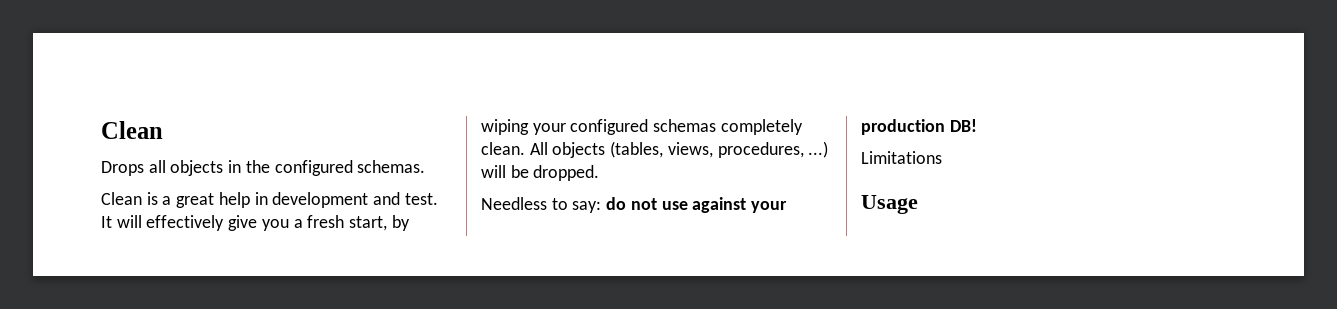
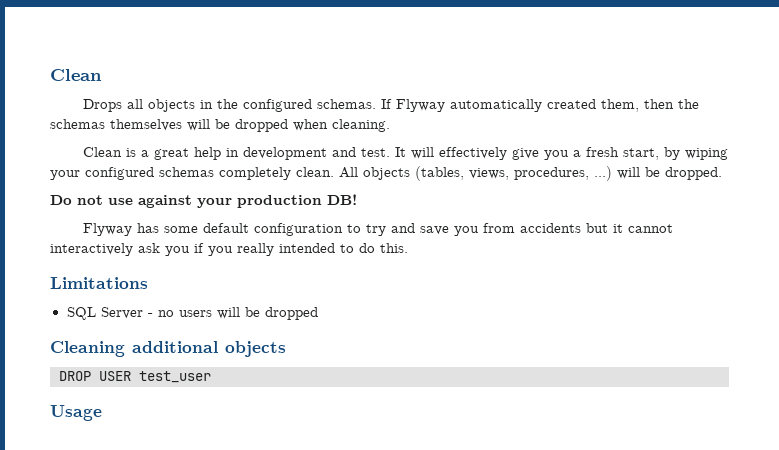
(426, 166) none -> [381,99,700,112] [50,119,390,132] If Flyway automatically created them, then the schemas themselves will be dropped when cleaning.
[481,197,627,213] Needless to say: do -> [50,195,72,205] Do
[861,151,942,164] Limitations -> [83,223,674,236] [50,243,408,256] [50,277,148,289] [66,307,318,320] [50,341,286,357] [59,371,211,383] Flyway has some default configuration to try and save you from accidents but it cannot interactively ask you if you really intended to do this. // Limitations // SQL Server - no users will be dropped // Cleaning additional objects // DROP USER test_user

